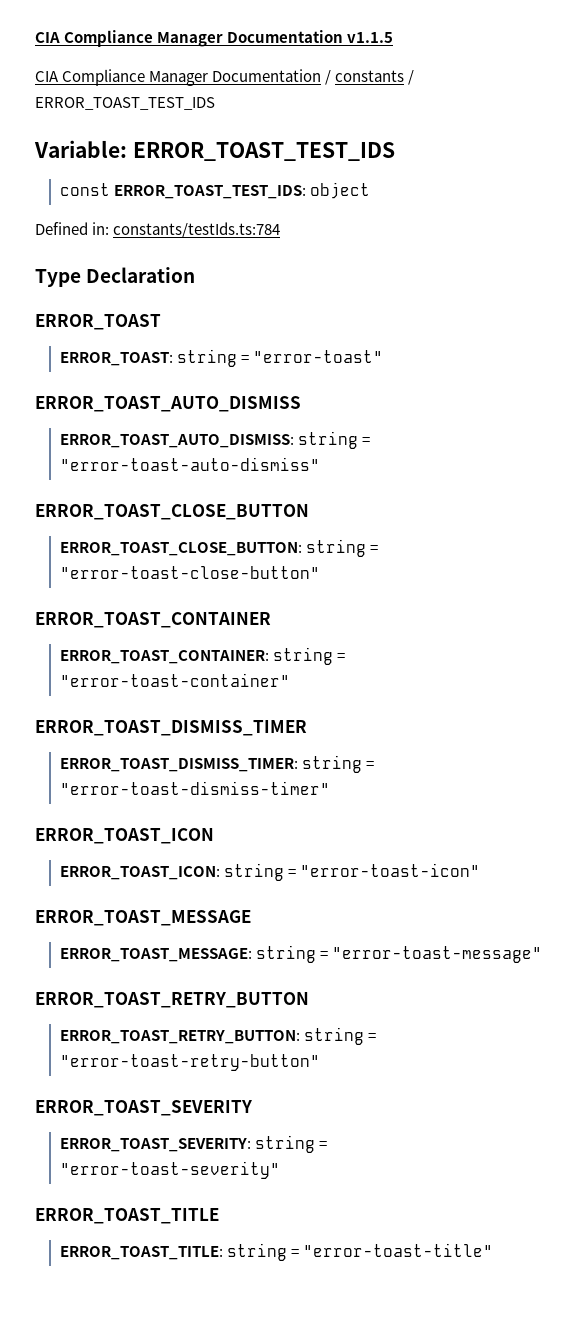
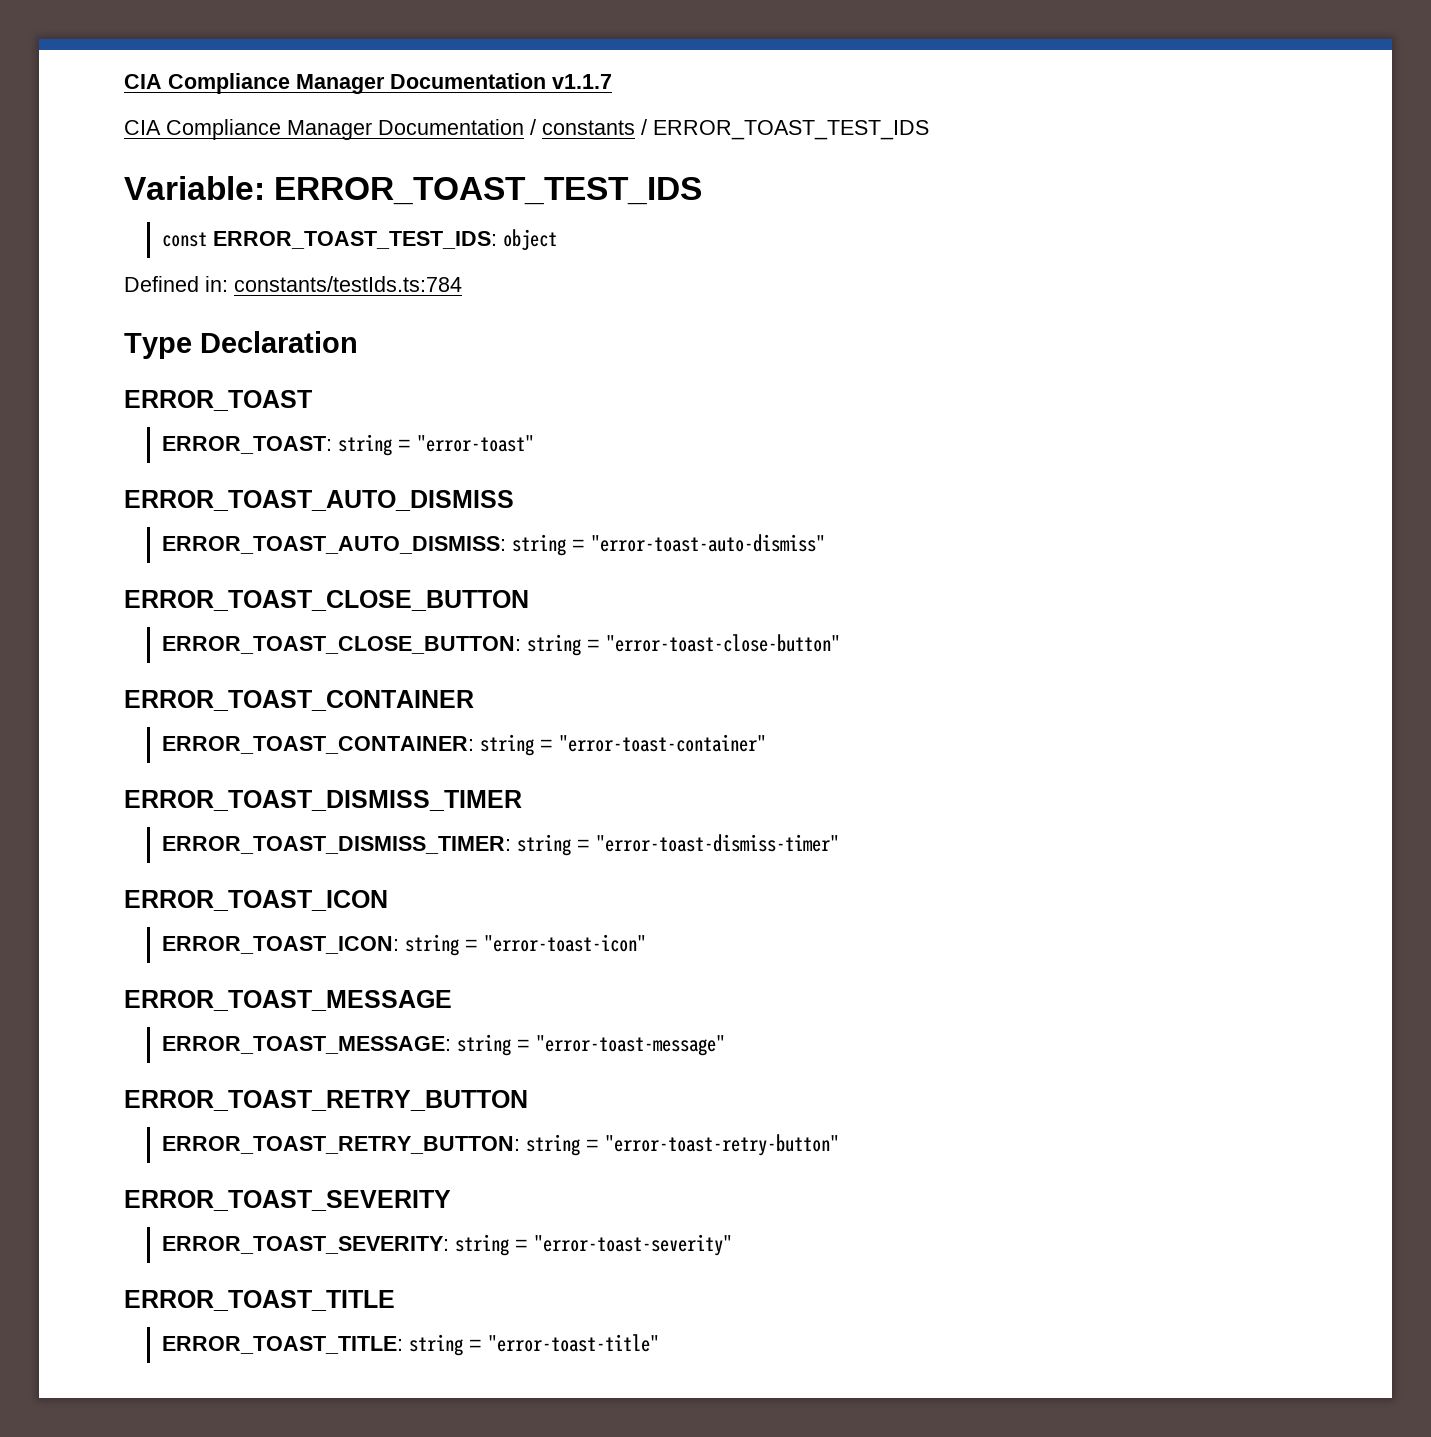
[35,30,394,47] CIA Compliance Manager Documentation v1.1.5 -> [124,73,612,94] CIA Compliance Manager Documentation v1.1.7

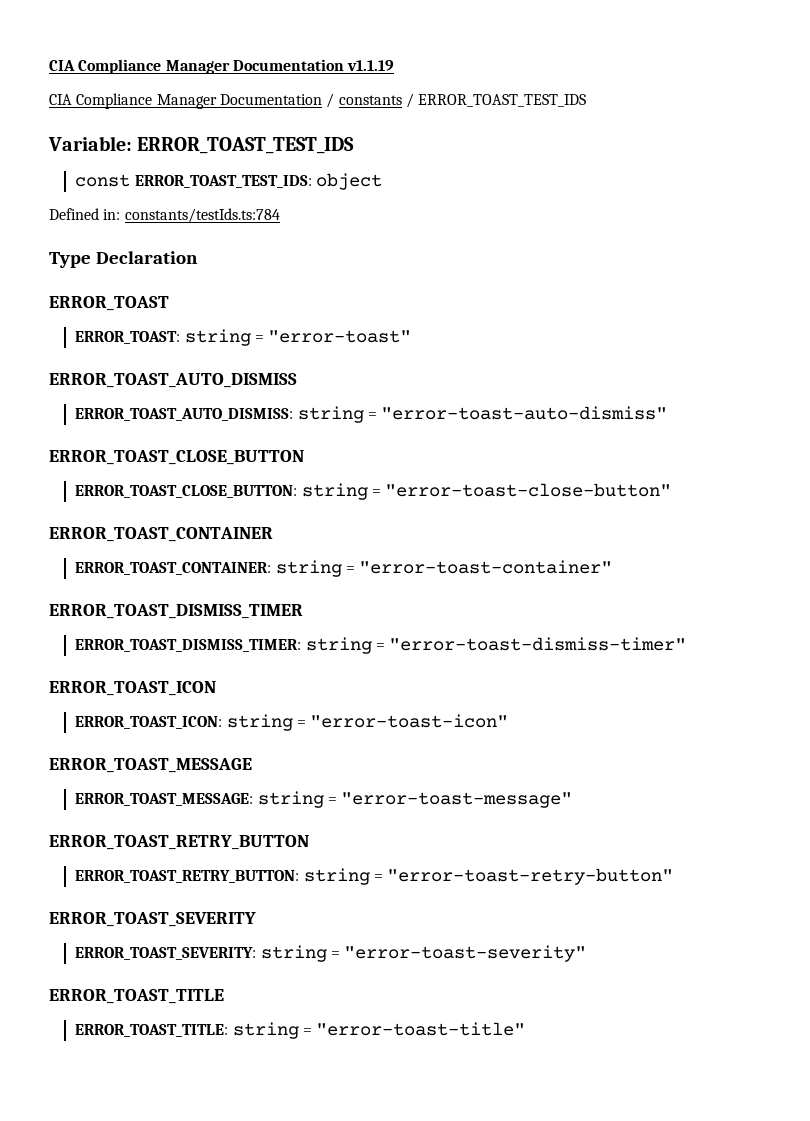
[124,73,612,94] CIA Compliance Manager Documentation v1.1.7 -> [49,59,395,74] CIA Compliance Manager Documentation v1.1.19

